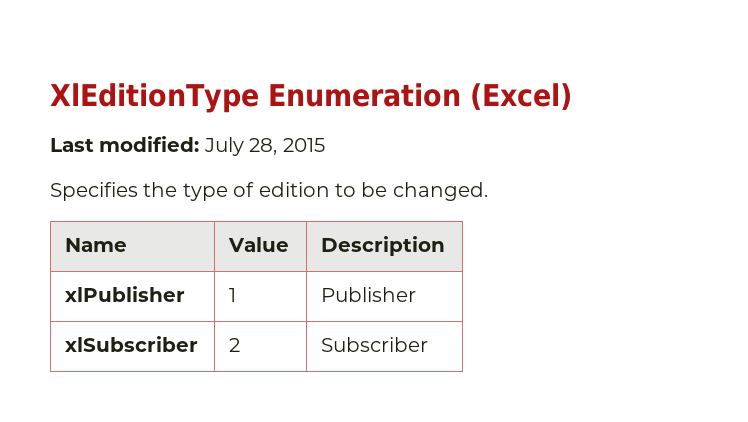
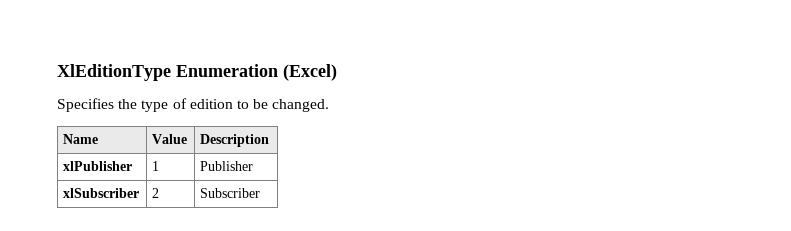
[50,136,325,156] // Last modified: July 28, 2015 -> (337, 72) none

